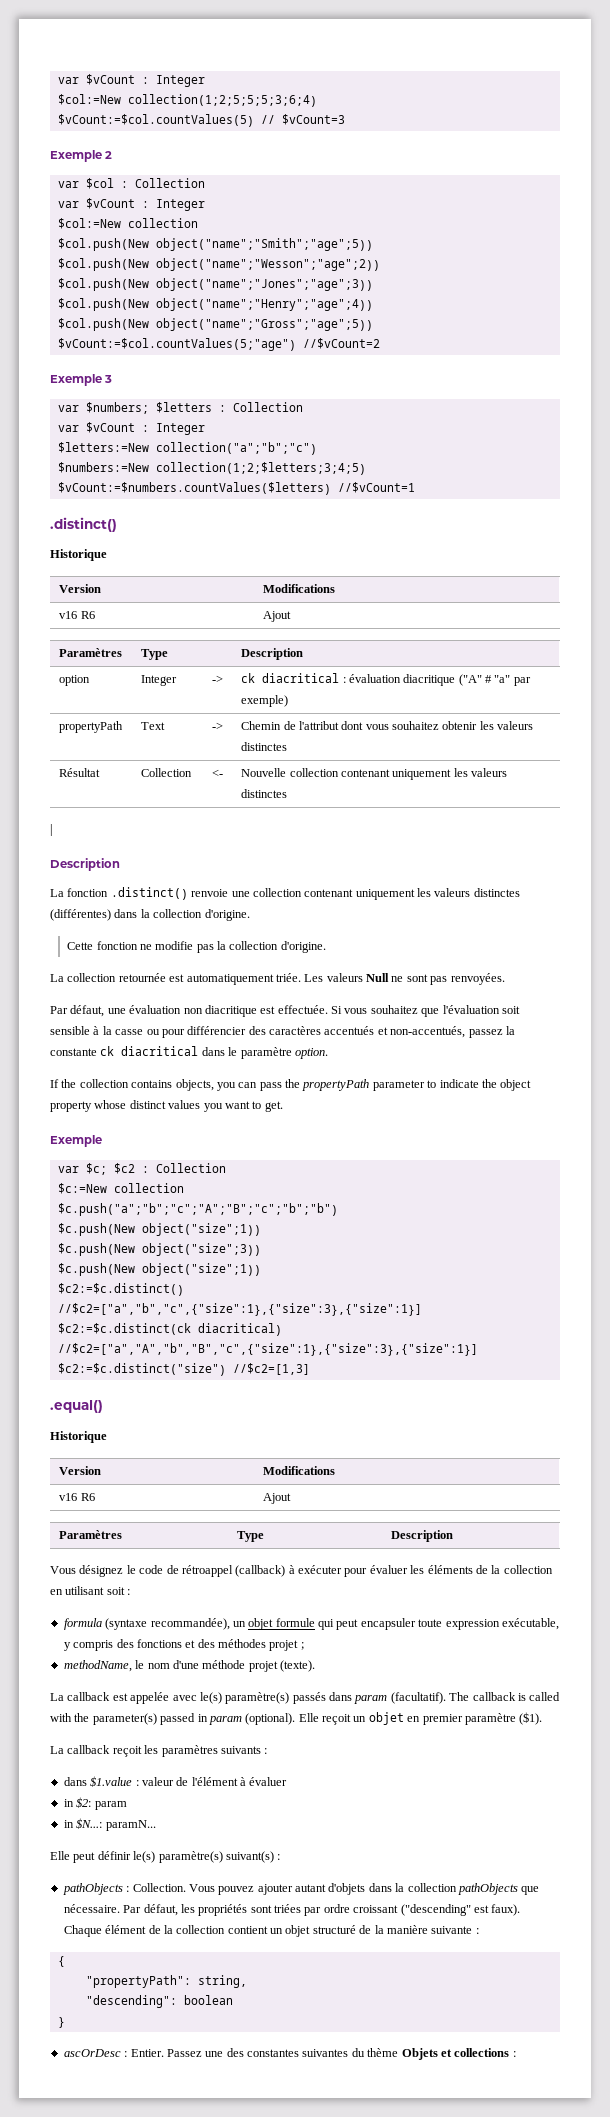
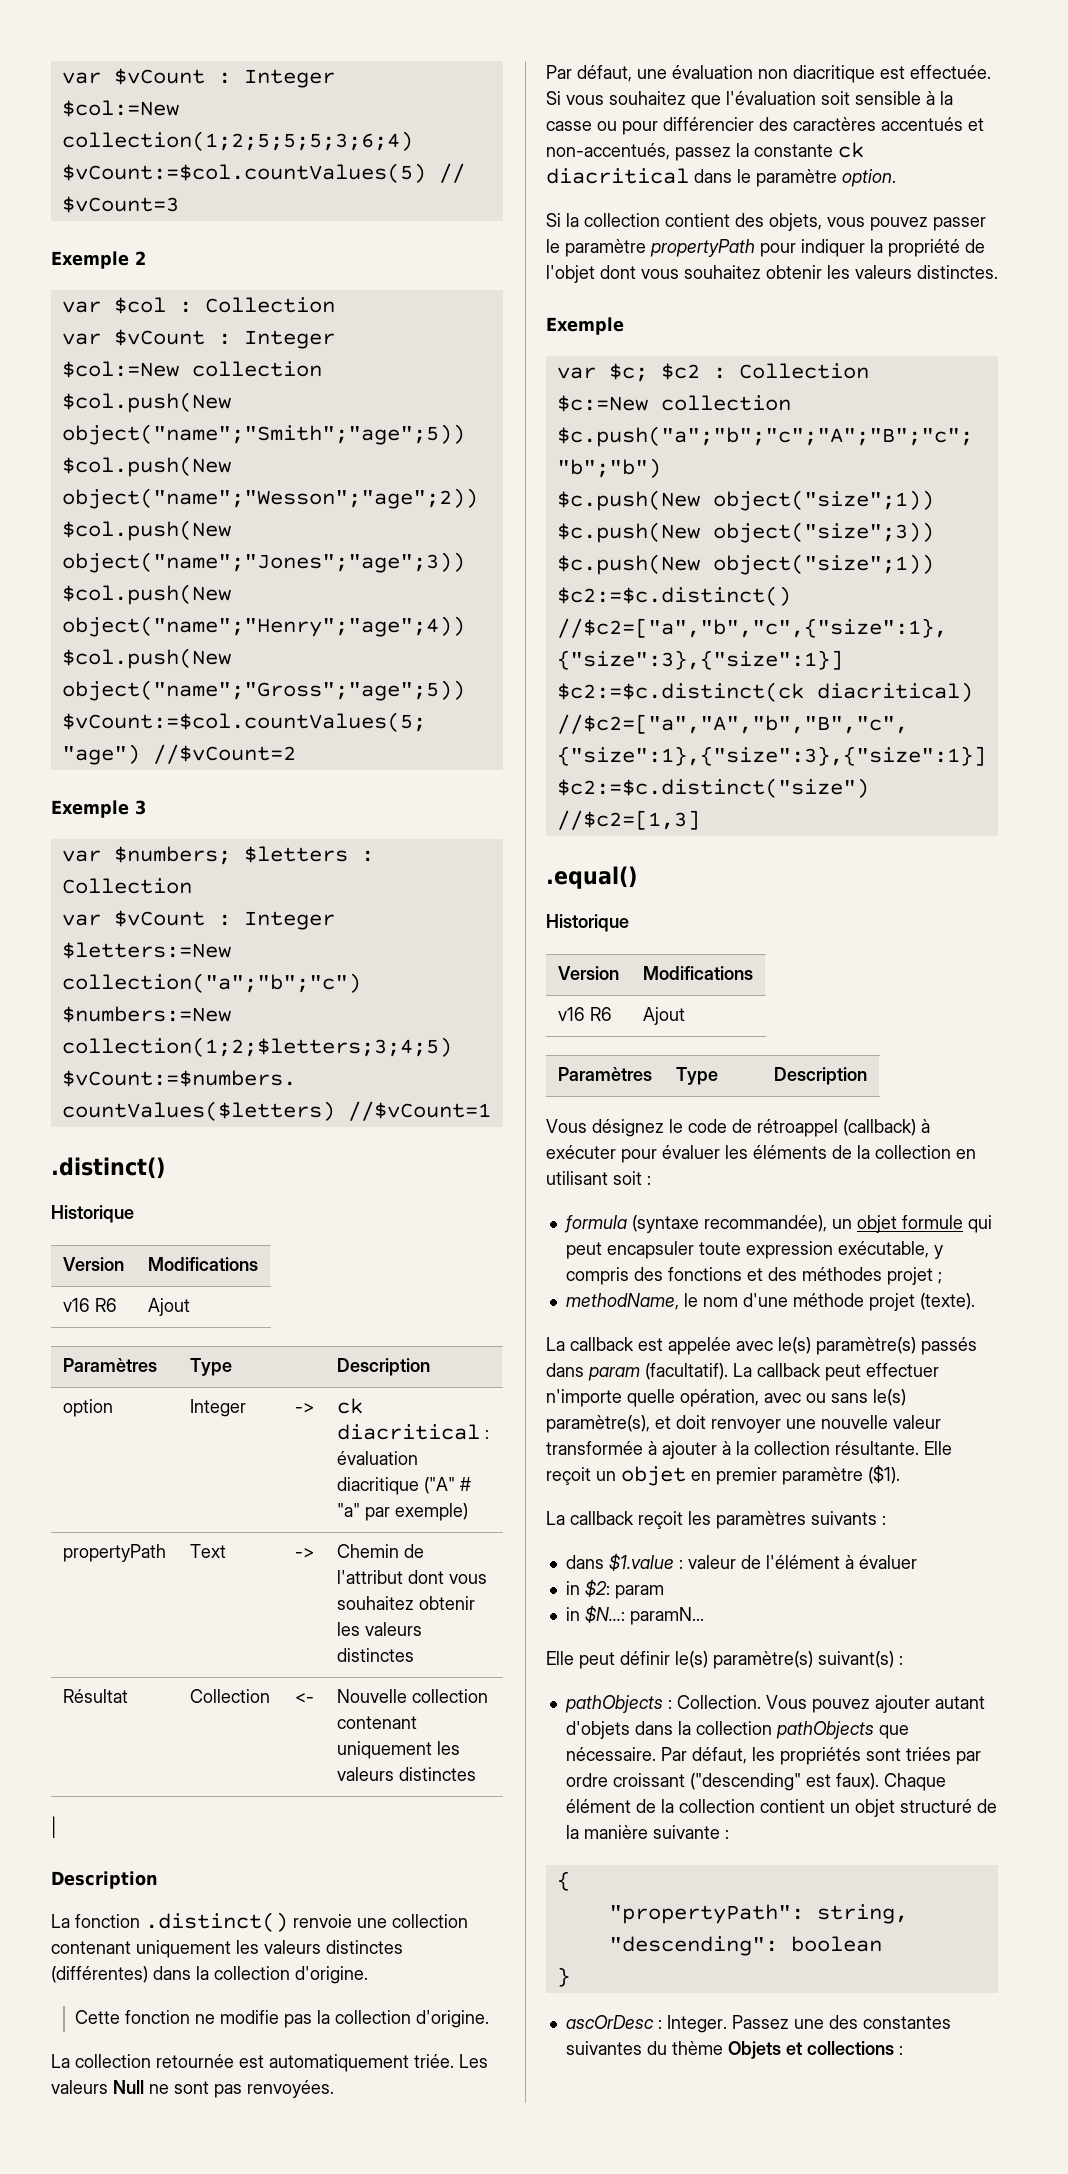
[50,1079,532,1091] [50,1100,283,1112] If the collection contains objects, you can pass the propertyPath parameter to indicate the object property whose distinct values you want to get. -> [546,213,986,231] [546,239,985,257] [546,265,998,283] Si la collection contient des objets, vous pouvez passer le paramètre propertyPath pour indiquer la propriété de l'objet dont vous souhaitez obtenir les valeurs distinctes.
[449,1692,561,1701] [50,1713,296,1725] The callback is called with the parameter(s) passed in param (optional). -> [733,1363,939,1381] [546,1389,906,1407] [546,1415,941,1433] [546,1441,919,1459] La callback peut effectuer n'importe quelle opération, avec ou sans le(s) paramètre(s), et doit renvoyer une nouvelle valeur transformée à ajouter à la collection résultante.
[130,2049,164,2057] Entier. -> [666,2015,727,2033] Integer.

